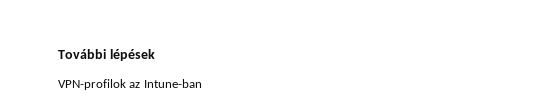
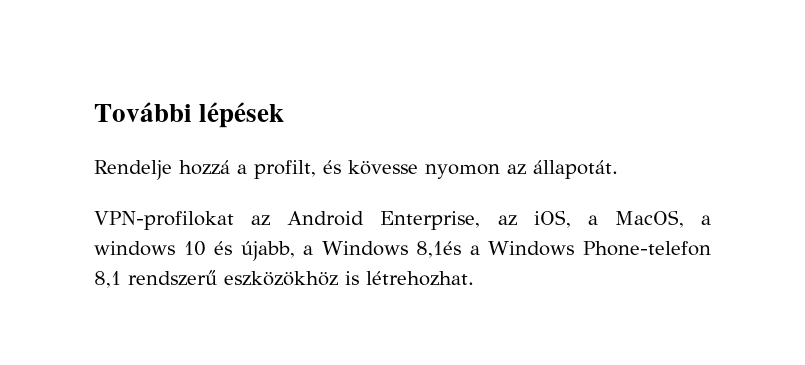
[58,79,202,90] VPN-profilok az Intune-ban -> [94,160,618,180] [94,210,711,230] [94,241,711,261] [94,270,474,288] Rendelje hozzá a profilt, és kövesse nyomon az állapotát. // VPN-profilokat az Android Enterprise, az iOS, a MacOS, a windows 10 és újabb, a Windows 8,1és a Windows Phone-telefon 8,1 rendszerű eszközökhöz is létrehozhat.

